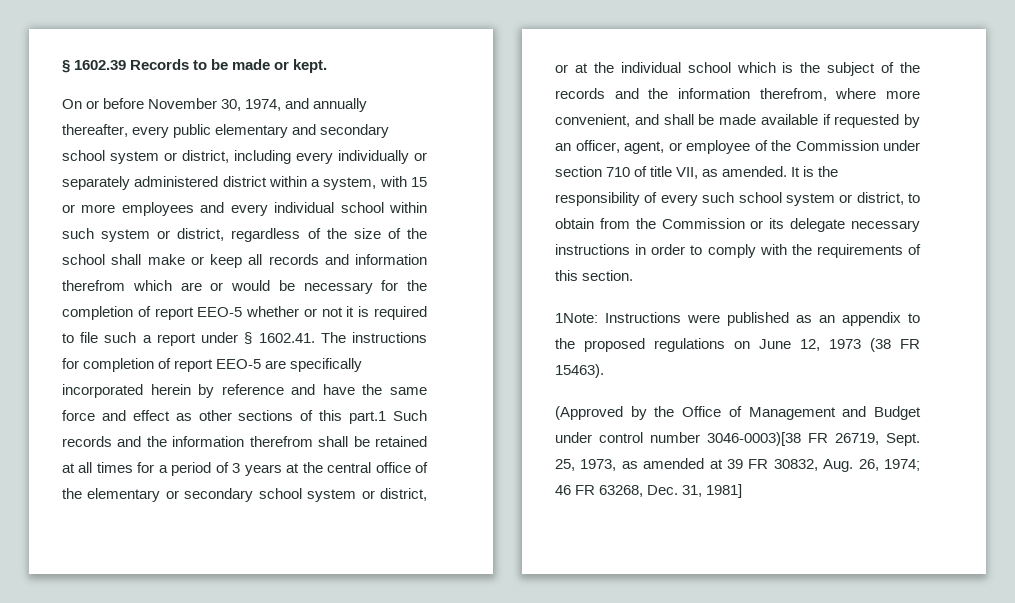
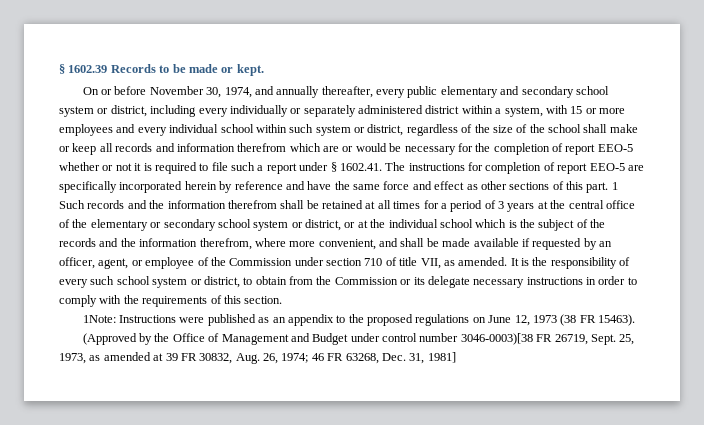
[349,411,387,424] part.1 -> [586,182,618,193] part. 1

